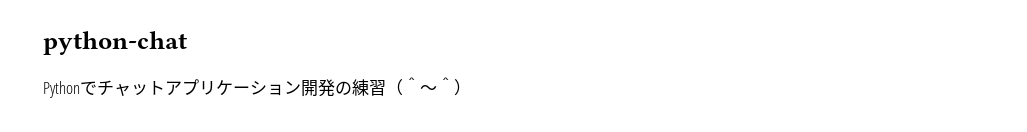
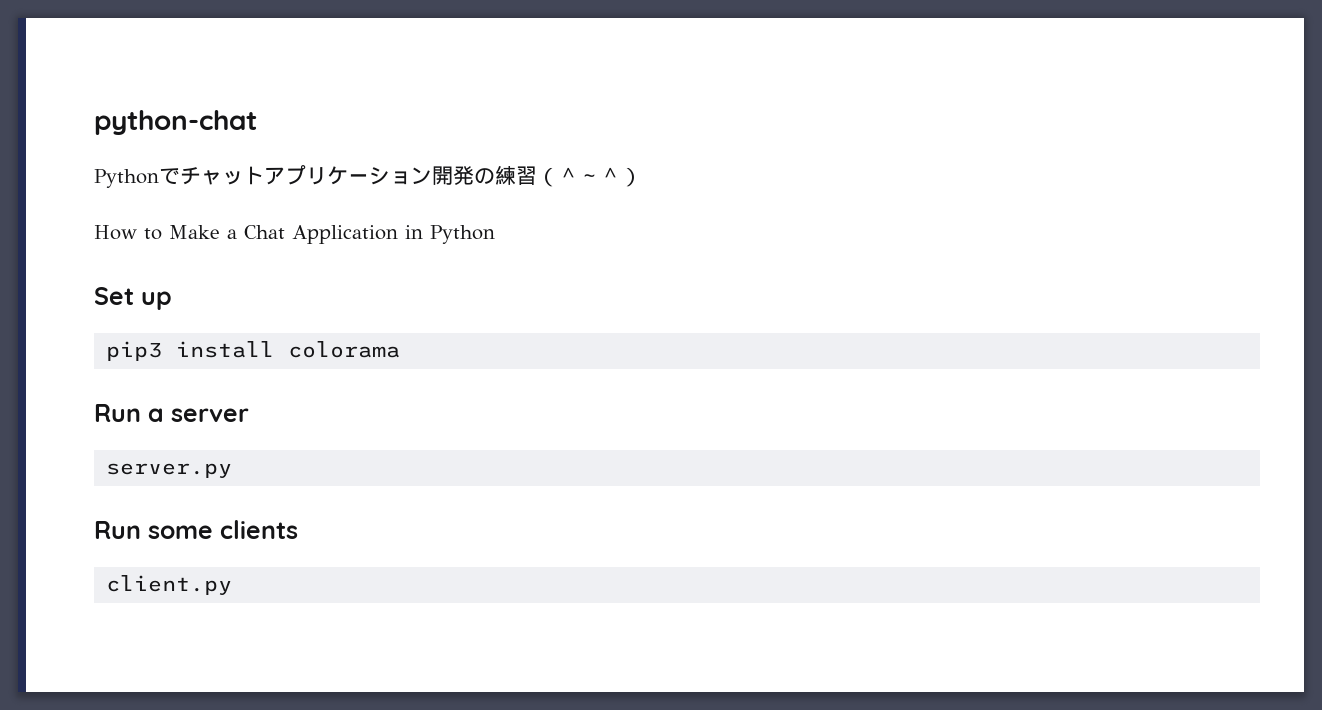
(471, 87) none -> [94,225,495,244] [94,287,172,310] [106,341,401,361] [94,404,249,422] [106,463,233,478] [94,520,298,539] [106,575,233,595] // How to Make a Chat Application in Python // Set up // pip3 install colorama // Run a server // server.py // Run some clients // client.py

